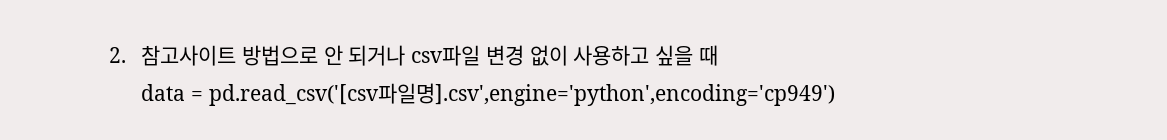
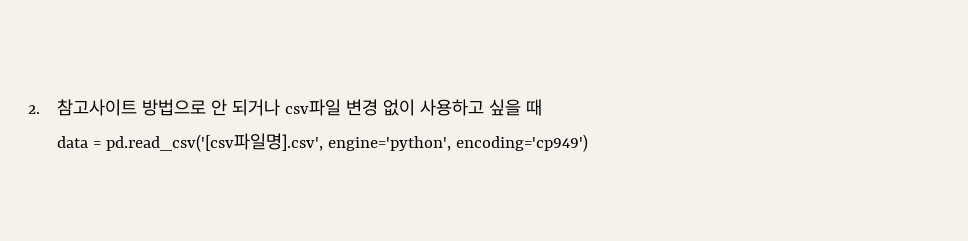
[208,83,835,106] pd.read_csv('[csv파일명].csv',engine='python',encoding='cp949') -> [106,133,589,152] pd.read_csv('[csv파일명].csv', engine='python', encoding='cp949')

